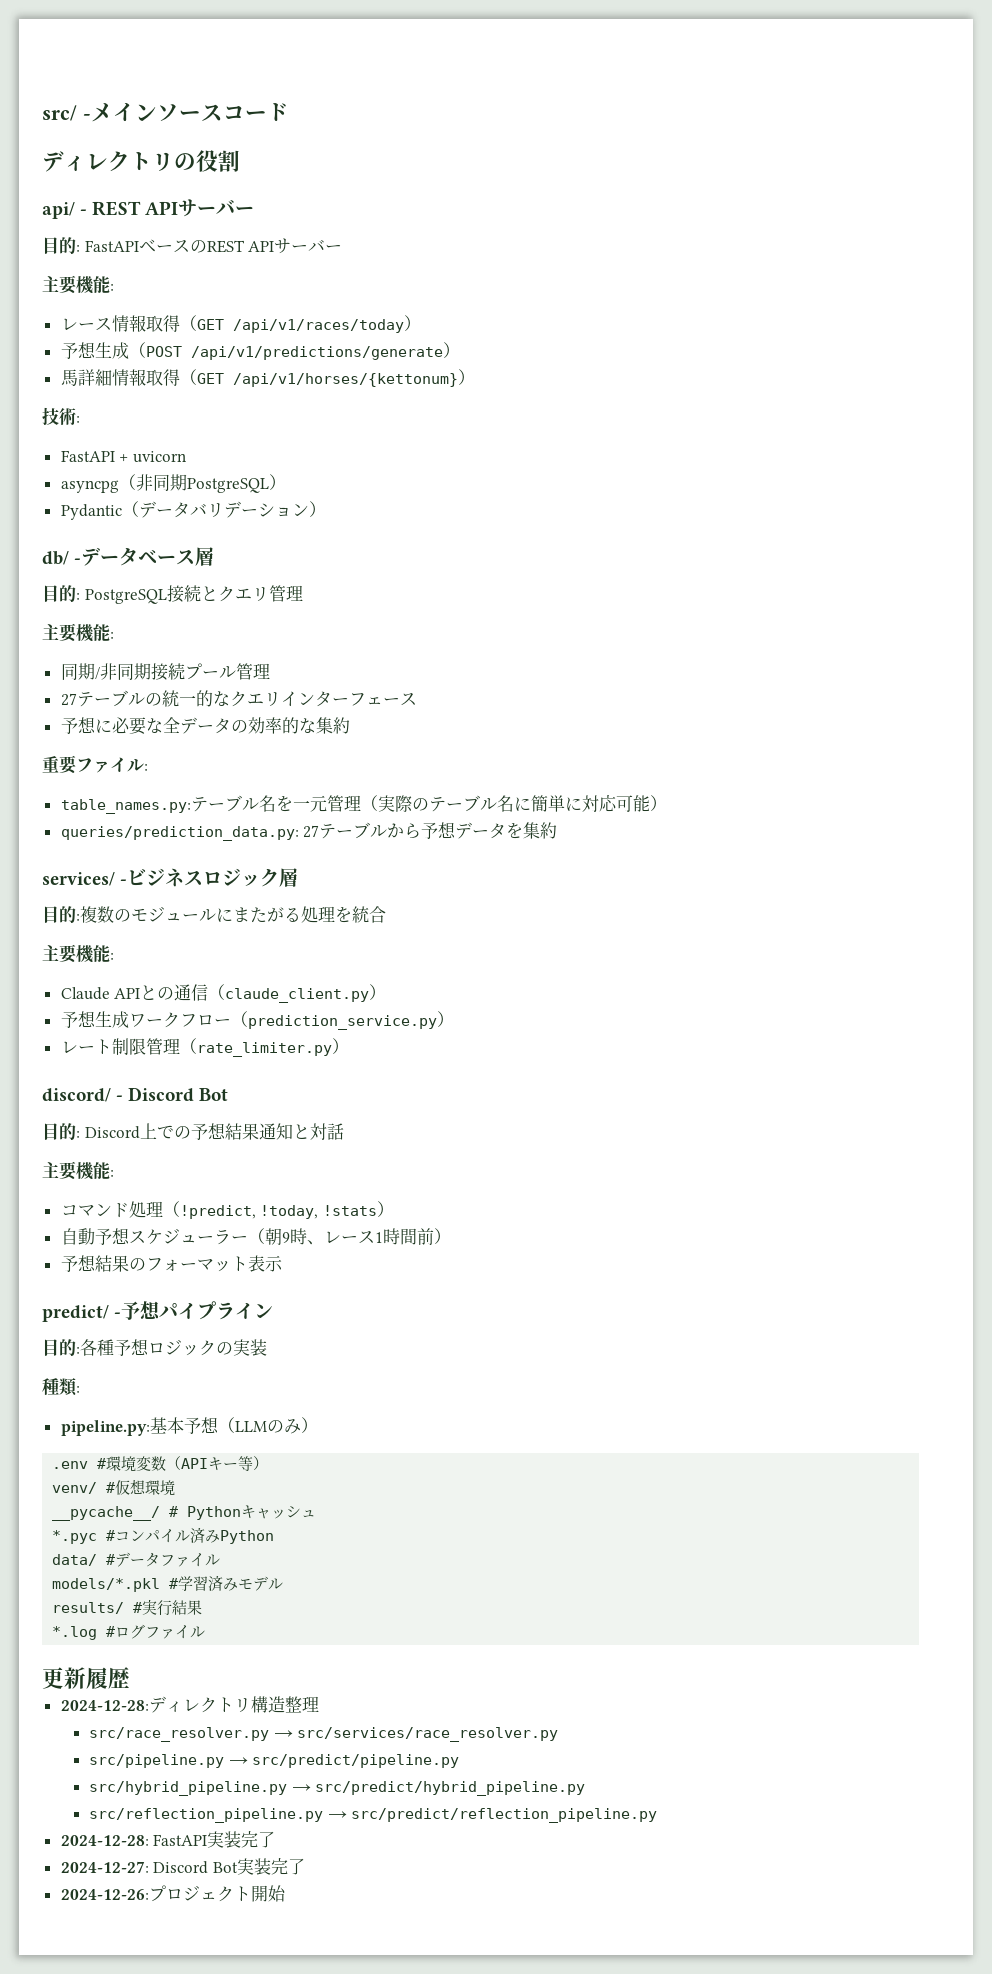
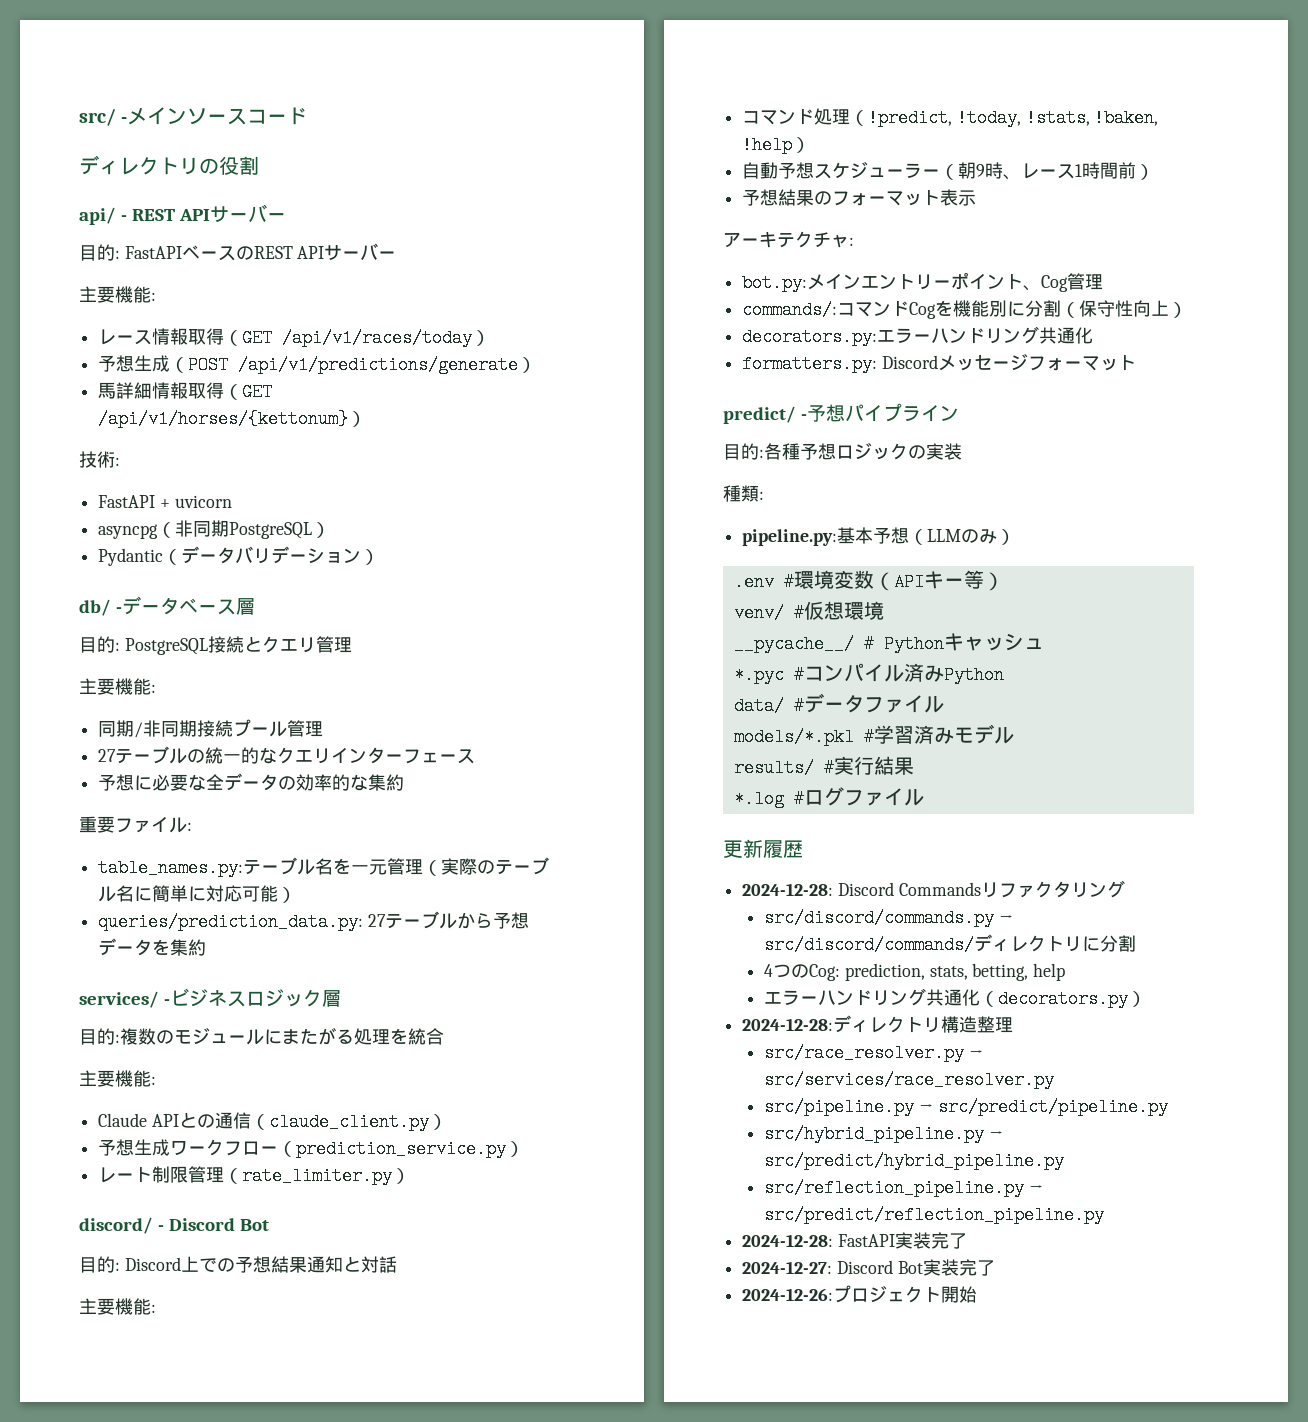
[322,1205,377,1216] !stats -> [1025,109,1159,127] [742,136,793,154] !stats, !baken, !help
(283, 1263) none -> [723,231,854,248] [742,272,1104,292] [742,300,1188,319] [742,326,1094,346] [742,354,1136,373] // アーキテクチャ: // bot.py:メインエントリーポイント、Cog管理 // commands/:コマンドCogを機能別に分割（保守性向上） // decorators.py:エラーハンドリング共通化 // formatters.py: Discordメッセージフォーマット
(130, 1678) none -> [742,880,1125,898] [764,909,1013,927] [764,934,1137,954] [764,963,1065,981] [764,988,1147,1008] // 2024-12-28: Discord Commandsリファクタリング // src/discord/commands.py → src/discord/commands/ディレクトリに分割 // 4つのCog: prediction, stats, betting, help // エラーハンドリング共通化（decorators.py）

